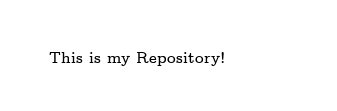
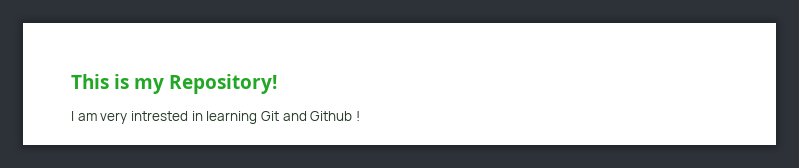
(225, 59) none -> [71,111,360,124] // I am very intrested in learning Git and Github !

